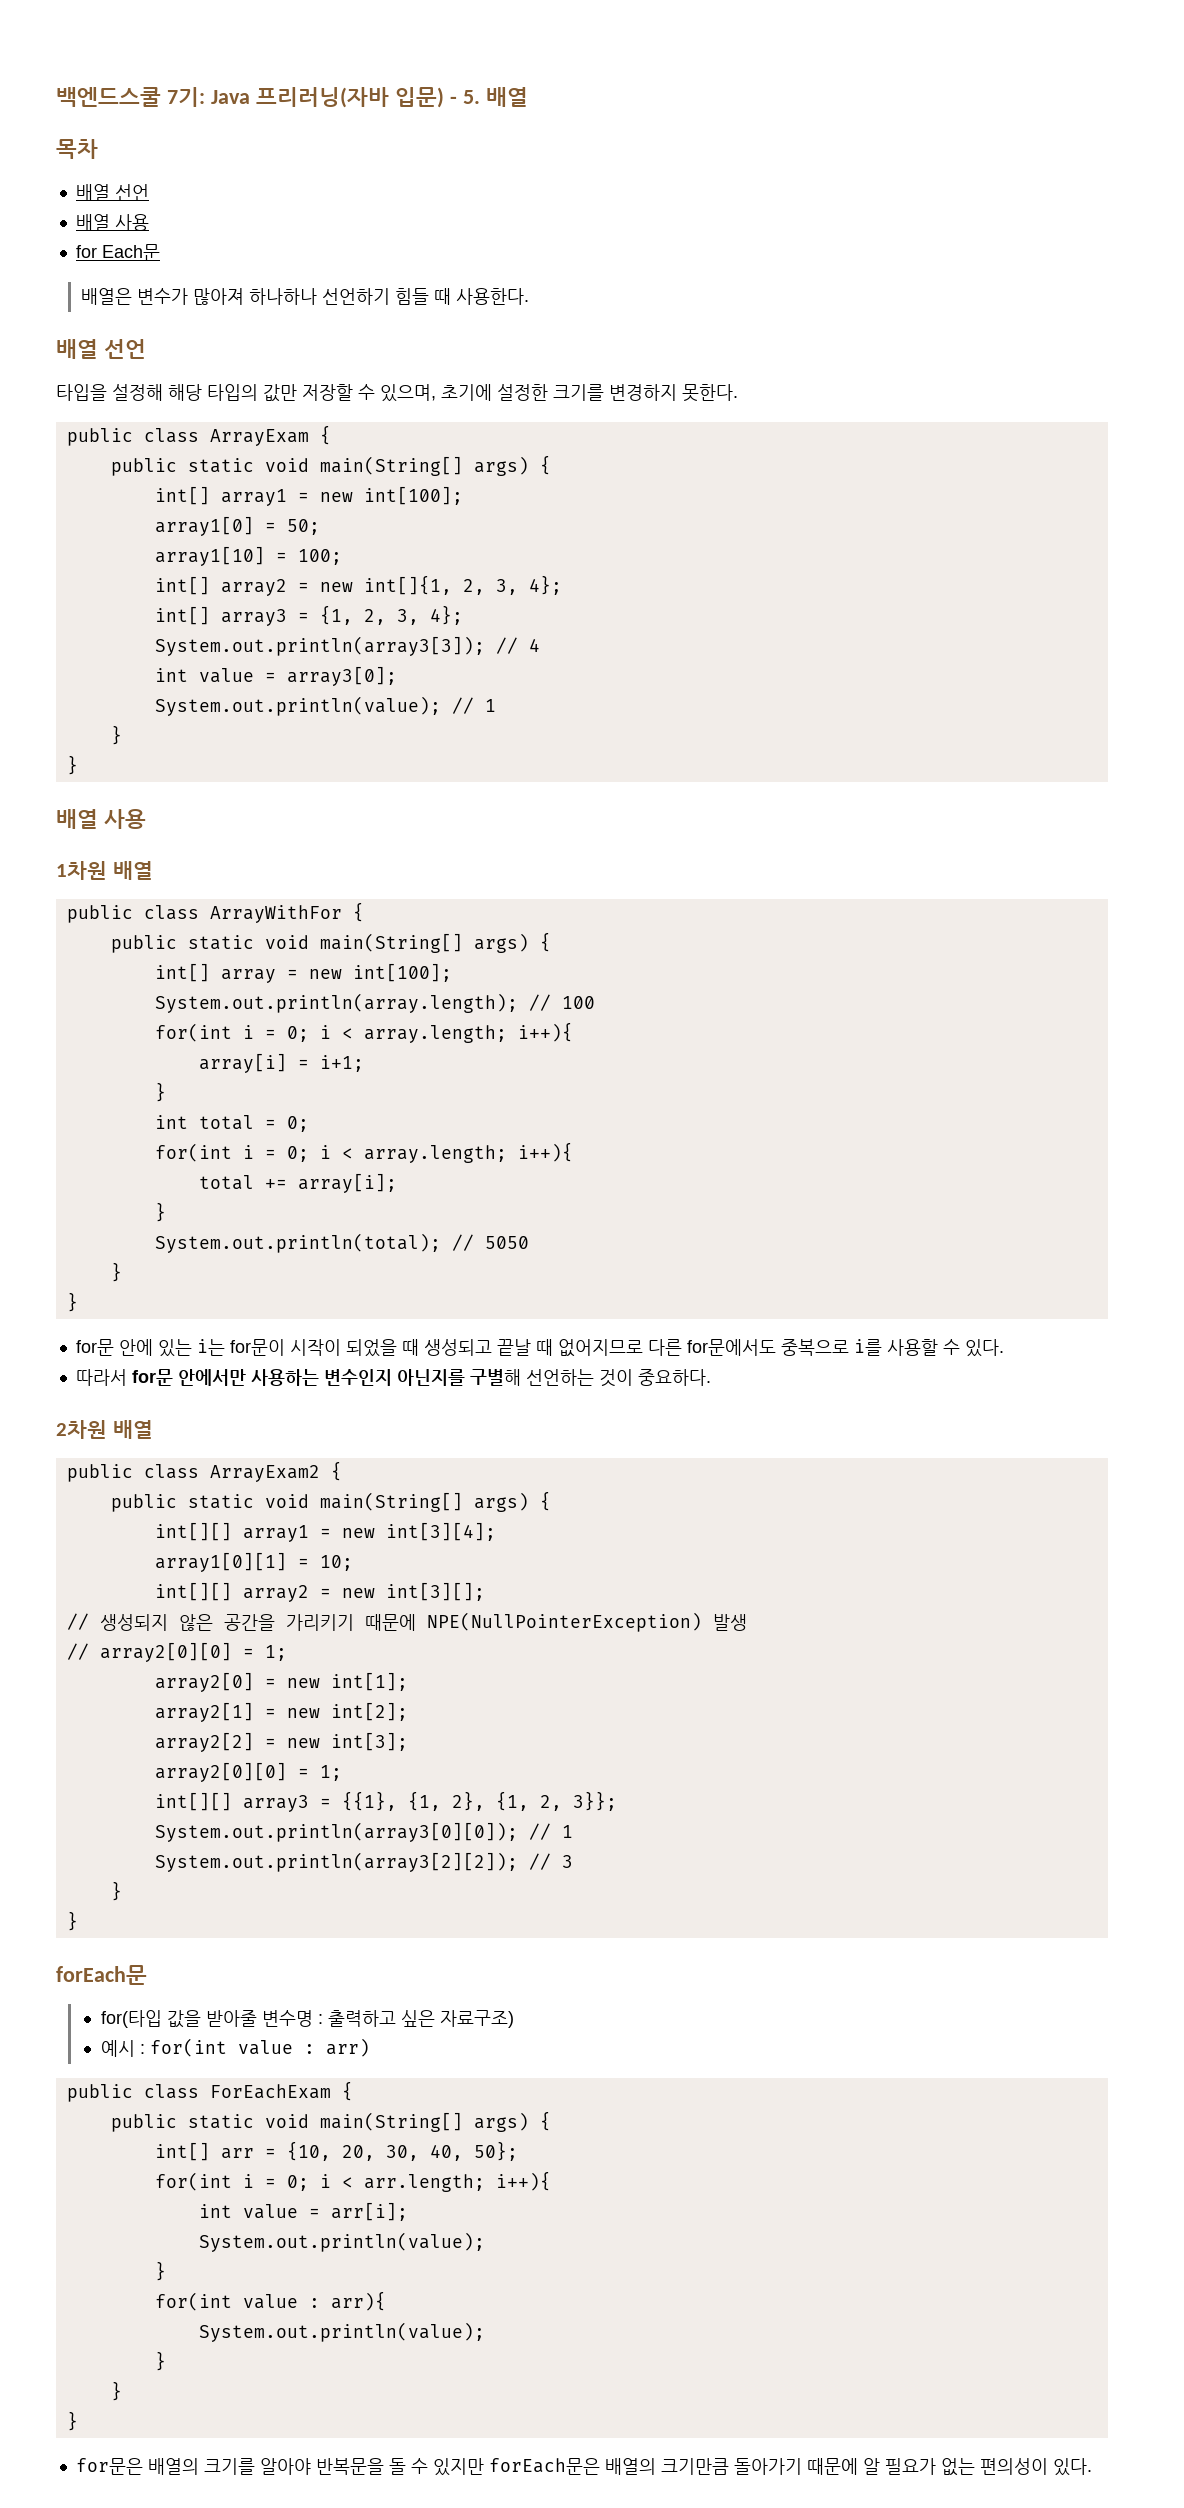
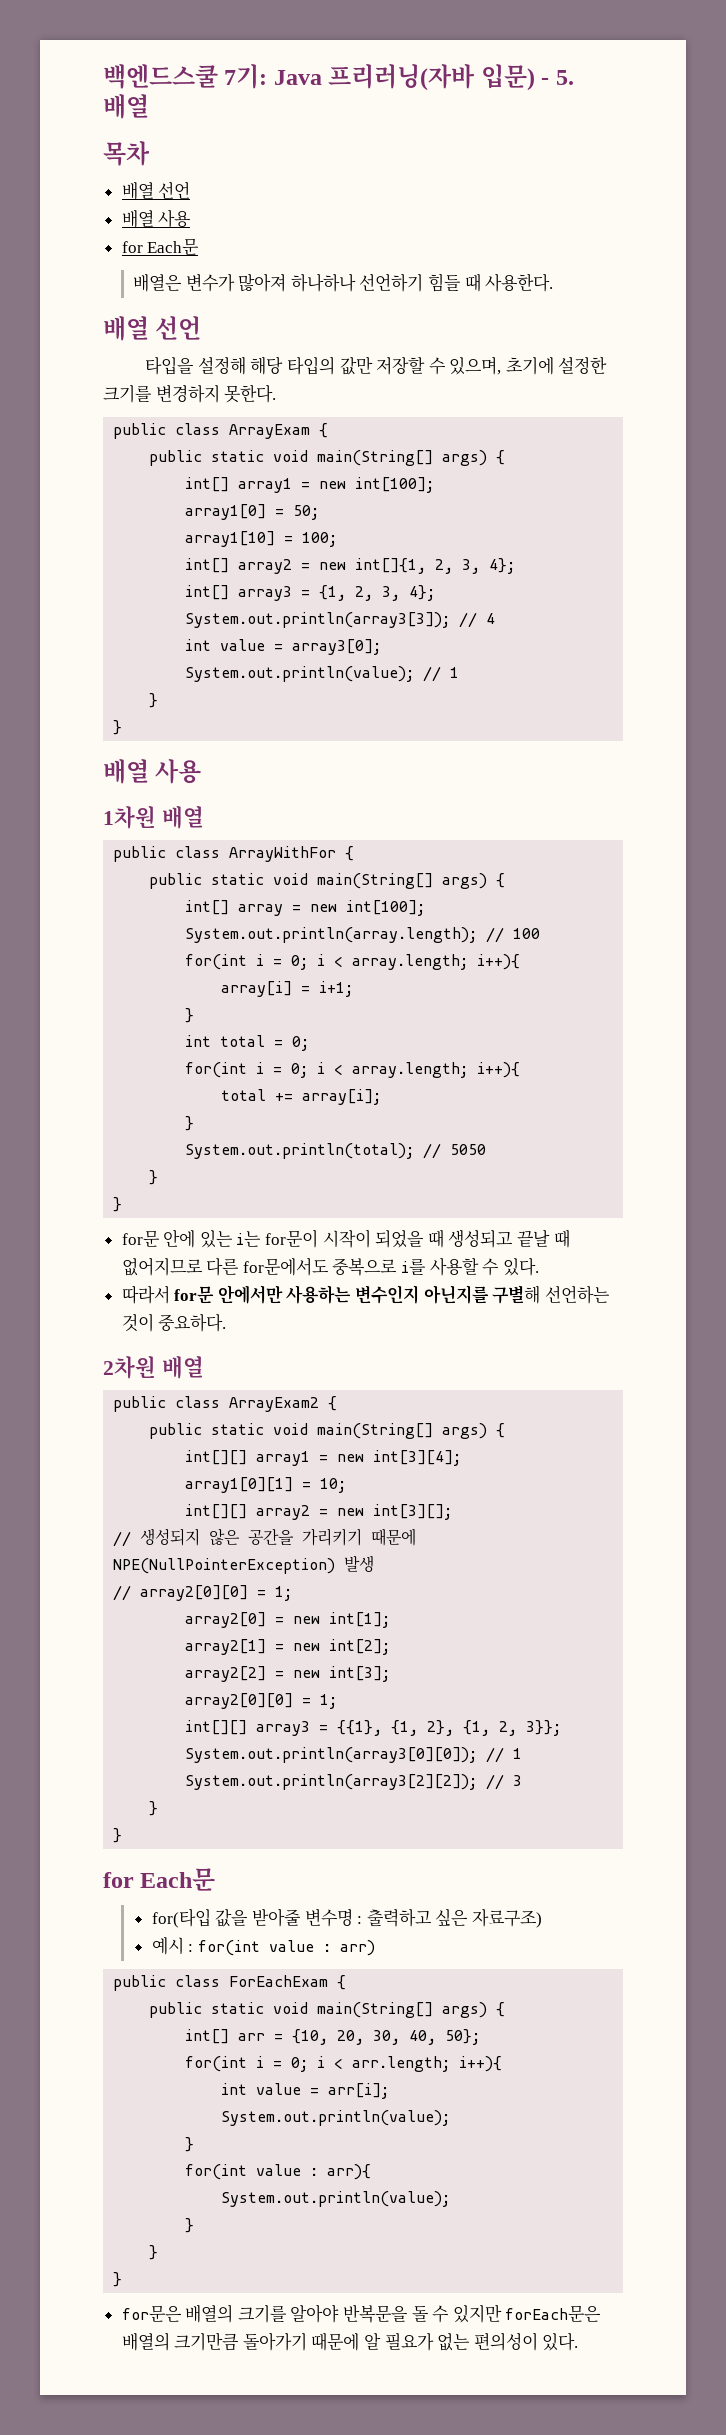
[56,1965,147,1985] forEach문 -> [103,1868,216,1891] for Each문

